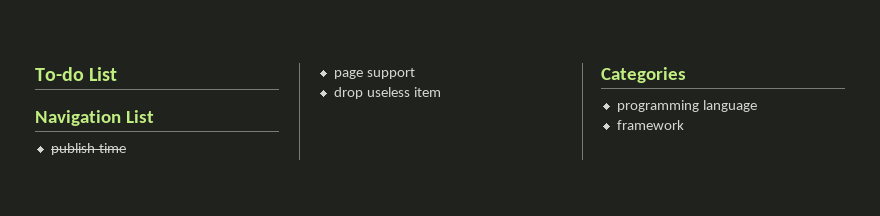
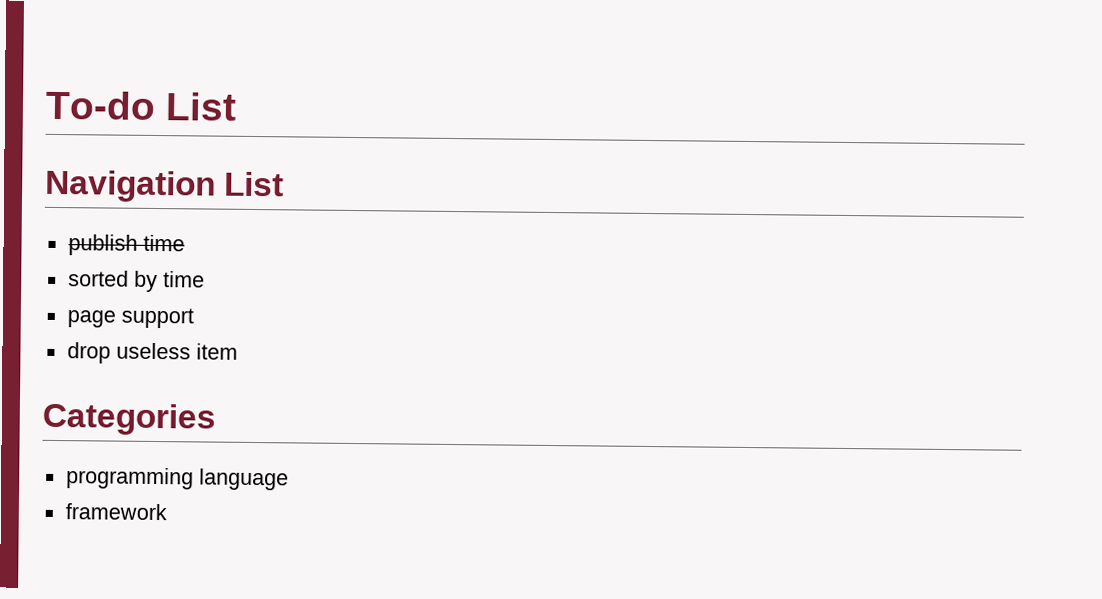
(126, 148) none -> [67,270,205,293] // sorted by time

